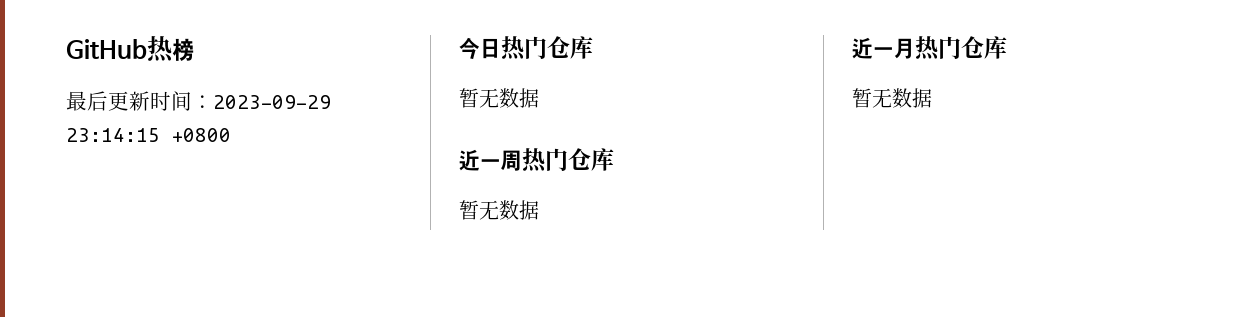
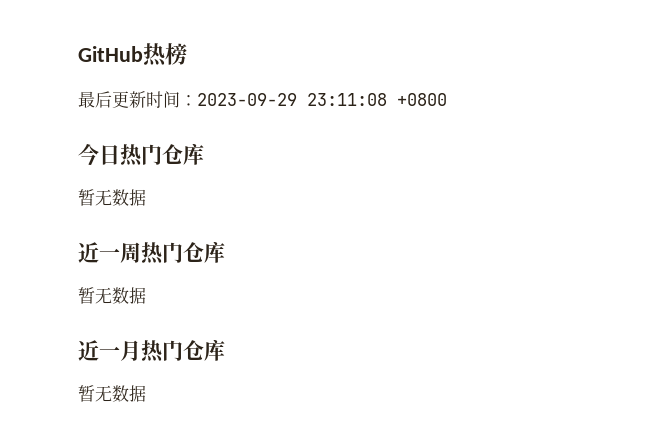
[66,128,160,142] 23:14:15 -> [307,93,387,106] 23:11:08

